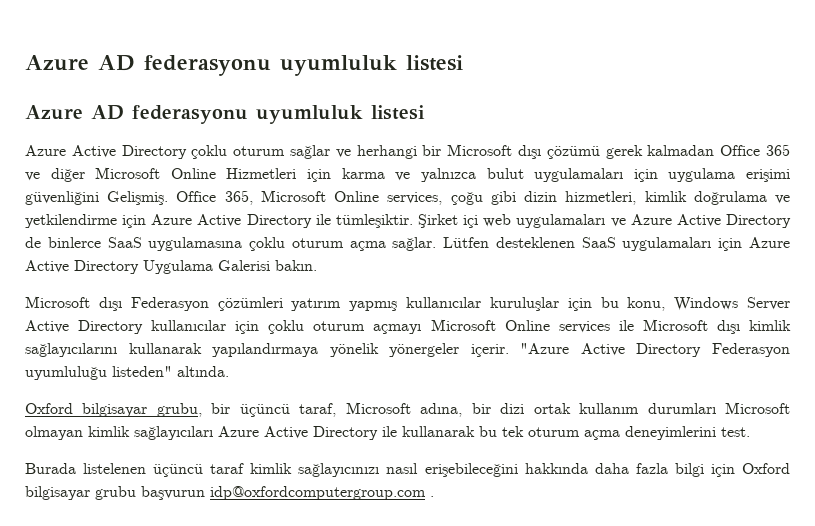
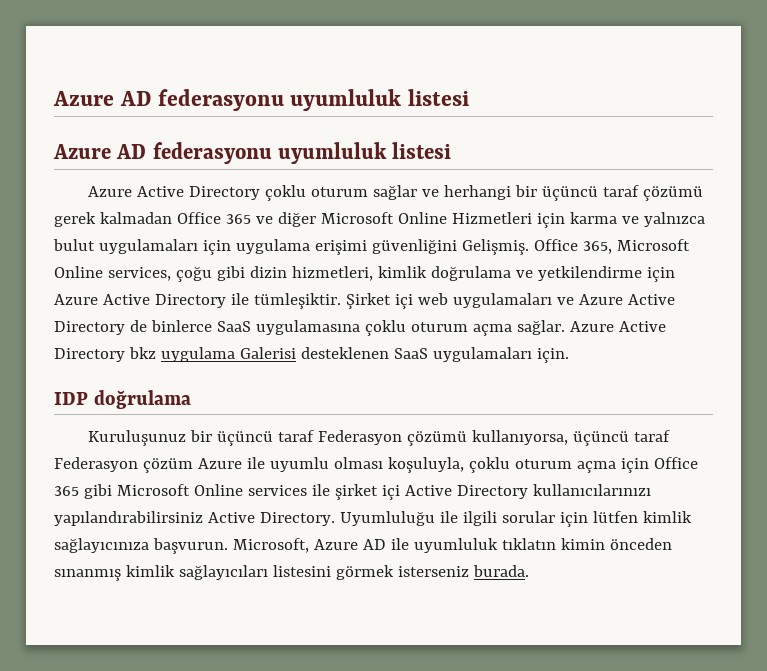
[447,144,542,159] Microsoft dışı -> [542,185,640,201] üçüncü taraf
[443,237,790,251] [25,260,317,274] [25,296,791,311] [25,319,792,334] [25,343,790,357] [25,366,229,380] [25,402,790,417] [25,426,750,440] [25,463,791,477] [25,486,434,500] Lütfen desteklenen SaaS uygulamaları için Azure Active Directory Uygulama Galerisi bakın. // Microsoft dışı Federasyon çözümleri yatırım yapmış kullanıcılar kuruluşlar için bu konu, Windows Server Active Directory kullanıcılar için çoklu oturum açmayı Microsoft Online services ile Microsoft dışı kimlik sağlayıcılarını kullanarak yapılandırmaya yönelik yönergeler içerir. "Azure Active Directory Federasyon uyumluluğu listeden" altında. // Oxford bilgisayar grubu, bir üçüncü taraf, Microsoft adına, bir dizi ortak kullanım durumları Microsoft olmayan kimlik sağlayıcıları Azure Active Directory ile kullanarak bu tek oturum açma deneyimlerini test. // Burada listelenen üçüncü taraf kimlik sağlayıcınızı nasıl erişebileceğini hakkında daha fazla bilgi için Oxford bilgisayar grubu başvurun idp@oxfordcomputergroup.com . -> [569,321,666,332] [54,347,569,363] [54,390,191,409] [88,430,671,446] [54,457,698,473] [54,484,651,500] [54,511,692,527] [54,538,672,554] [54,565,529,581] Azure Active Directory bkz uygulama Galerisi desteklenen SaaS uygulamaları için. // IDP doğrulama // Kuruluşunuz bir üçüncü taraf Federasyon çözümü kullanıyorsa, üçüncü taraf Federasyon çözüm Azure ile uyumlu olması koşuluyla, çoklu oturum açma için Office 365 gibi Microsoft Online services ile şirket içi Active Directory kullanıcılarınızı yapılandırabilirsiniz Active Directory. Uyumluluğu ile ilgili sorular için lütfen kimlik sağlayıcınıza başvurun. Microsoft, Azure AD ile uyumluluk tıklatın kimin önceden sınanmış kimlik sağlayıcıları listesini görmek isterseniz burada.

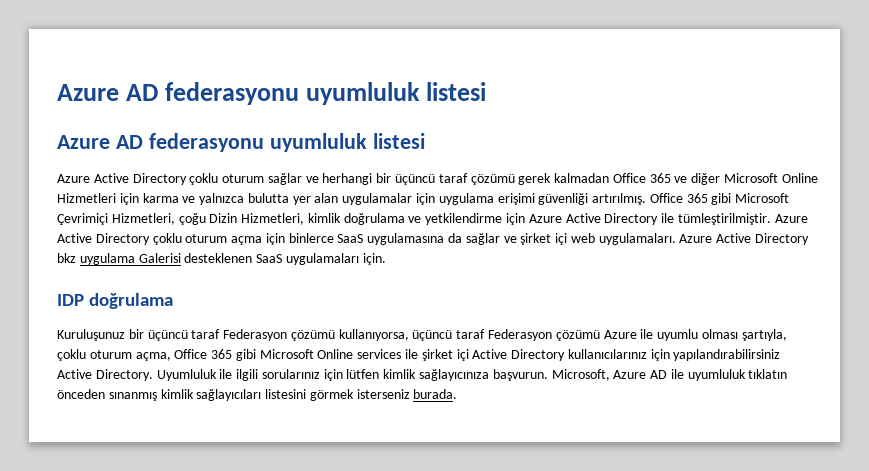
[53,239,690,255] [54,266,373,282] bulut uygulamaları için uygulama erişimi güvenliğini Gelişmiş. Office 365, Microsoft Online services, çoğu gibi dizin hizmetleri, -> [247,193,790,205] [57,213,305,225] bulutta yer alan uygulamalar için uygulama erişimi güvenliği artırılmış. Office 365 gibi Microsoft Çevrimiçi Hizmetleri, çoğu Dizin Hizmetleri,
[253,293,675,309] [54,320,565,336] tümleşiktir. Şirket içi web uygulamaları ve Azure Active Directory de binlerce SaaS uygulamasına çoklu oturum açma sağlar. -> [677,213,808,225] [57,233,676,245] tümleştirilmiştir. Azure Active Directory çoklu oturum açma için binlerce SaaS uygulamasına da sağlar ve şirket içi web uygulamaları.
[142,458,193,473] çözüm -> [555,330,600,341] çözümü
[387,457,649,473] koşuluyla, çoklu oturum açma için -> [741,329,787,341] [57,349,171,361] şartıyla, çoklu oturum açma,
[532,484,651,496] kullanıcılarınızı -> [567,349,670,361] kullanıcılarınız için
[339,511,435,526] Uyumluluğu -> [156,369,217,381] Uyumluluk
[501,511,555,523] sorular -> [261,369,320,379] sorularınız
[560,538,605,550] kimin -> (788, 374) none

